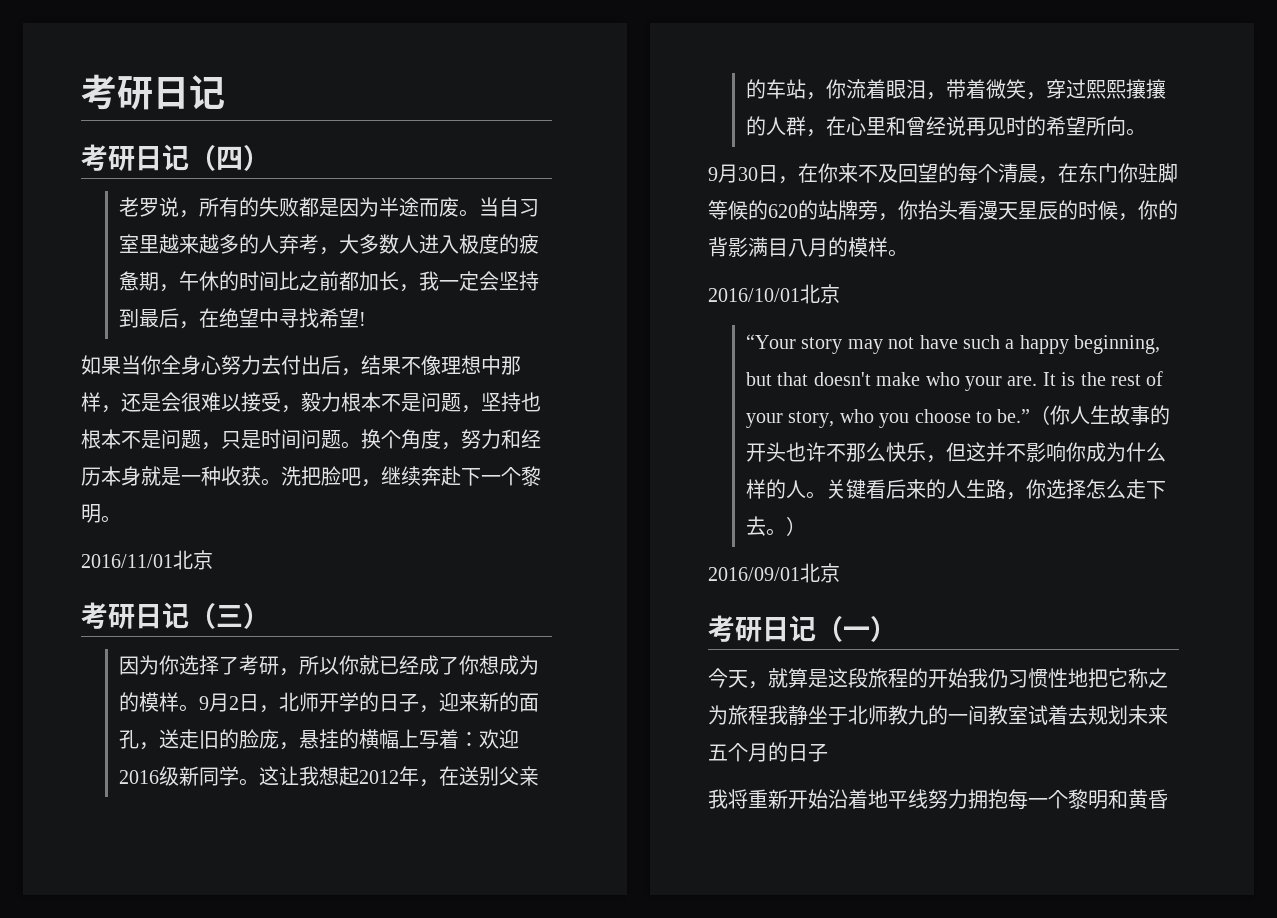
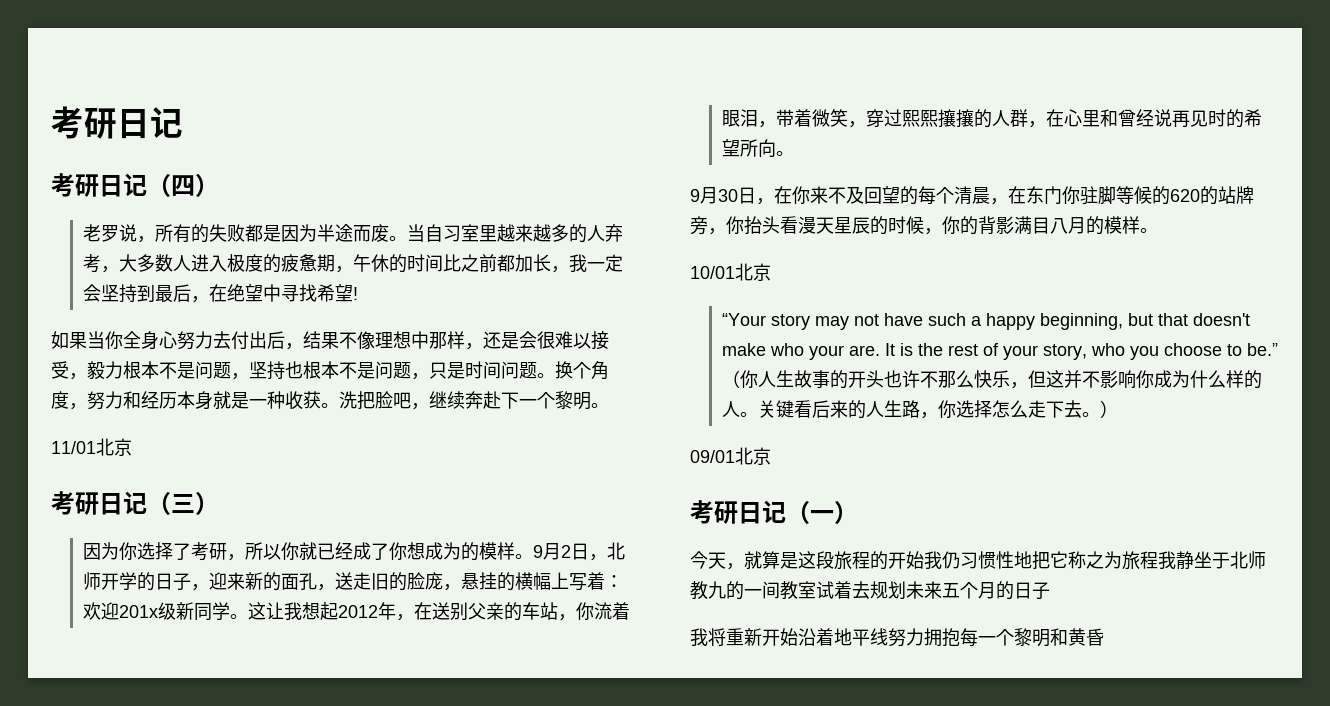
[81,554,173,568] 2016/11/01 -> [51,441,96,454] 11/01
[118,770,159,784] 2016 -> [118,605,158,618] 201x
[708,288,800,302] 2016/10/01 -> [690,266,735,279] 10/01
[708,567,800,581] 2016/09/01 -> [690,450,735,463] 09/01

